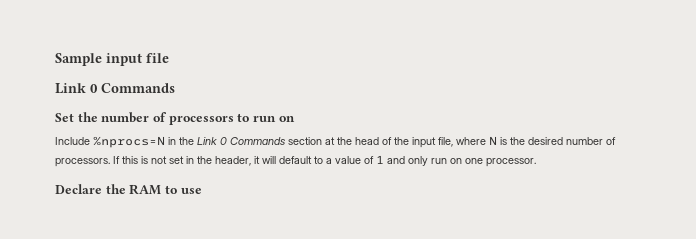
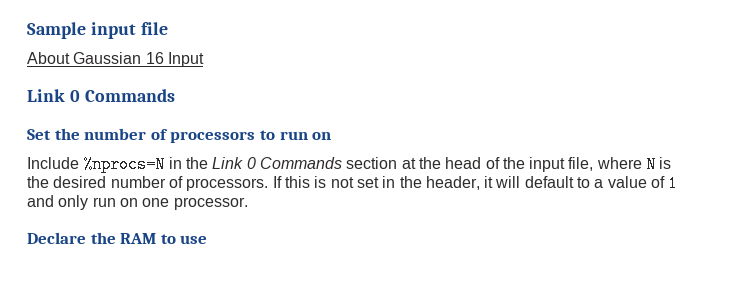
(169, 58) none -> [27,52,204,67] // About Gaussian 16 Input

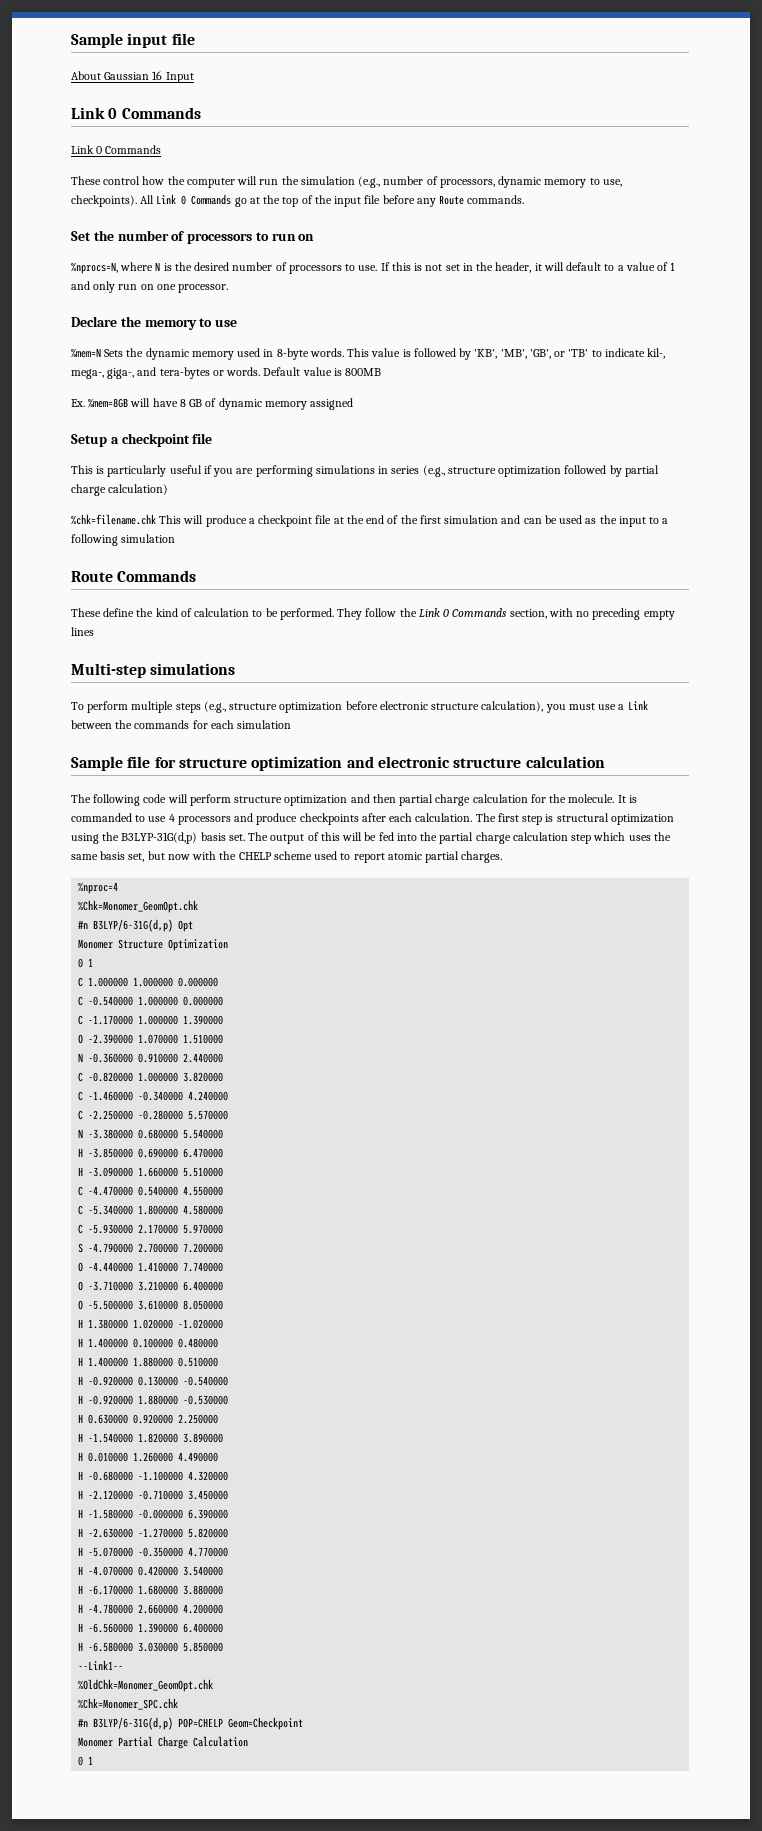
(175, 95) none -> [71,145,162,154] [71,176,622,188] [71,194,525,207] // Link 0 Commands // These control how the computer will run the simulation (e.g., number of processors, dynamic memory to use, checkpoints). All Link 0 Commands go at the top of the input file before any Route commands.
[27,156,594,173] Include %nprocs=N in the Link 0 Commands section at the head of the input file, -> [71,262,118,274] %nprocs=N,
[186,178,269,191] processors. -> [288,264,378,274] processors to use.
[120,233,208,244] RAM to use -> [144,318,238,330] [71,348,666,360] [71,367,382,379] [71,398,354,410] [71,433,213,447] [71,465,659,477] [71,484,169,496] [71,514,669,527] [71,534,176,546] [71,570,197,582] [71,608,675,620] [71,627,94,636] [71,663,236,678] [71,700,648,713] [71,720,292,729] [71,756,605,771] [71,794,637,806] [71,813,674,825] [71,832,671,844] [71,851,503,863] [78,882,119,894] [78,900,199,913] [78,919,194,932] [78,939,229,951] [78,958,94,968] [78,977,219,987] [78,996,224,1006] [78,1015,224,1025] [78,1034,224,1044] [78,1053,224,1063] [78,1072,224,1082] [78,1091,229,1101] [78,1110,229,1120] [78,1129,224,1139] [78,1148,224,1158] [78,1167,224,1177] [78,1186,224,1196] [78,1205,224,1215] [78,1224,224,1234] [78,1243,224,1253] [78,1262,224,1272] [78,1281,224,1291] [78,1300,224,1310] [78,1319,224,1329] [78,1338,219,1348] [78,1357,219,1367] [78,1376,229,1386] [78,1395,229,1405] [78,1414,219,1424] [78,1433,224,1443] [78,1452,219,1462] [78,1471,229,1481] [78,1490,229,1500] [78,1509,229,1519] [78,1528,229,1538] [78,1547,229,1557] [78,1566,224,1576] [78,1585,224,1595] [78,1604,224,1614] [78,1623,224,1633] [78,1642,224,1652] [78,1660,124,1670] [78,1679,214,1692] [78,1698,179,1710] [78,1717,304,1730] [78,1736,249,1749] [78,1756,94,1766] memory to use // %mem=N Sets the dynamic memory used in 8-byte words. This value is followed by 'KB', 'MB', 'GB', or 'TB' to indicate kil-, mega-, giga-, and tera-bytes or words. Default value is 800MB // Ex. %mem=8GB will have 8 GB of dynamic memory assigned // Setup a checkpoint file // This is particularly useful if you are performing simulations in series (e.g., structure optimization followed by partial charge calculation) // %chk=filename.chk This will produce a checkpoint file at the end of the first simulation and can be used as the input to a following simulation // Route Commands // These define the kind of calculation to be performed. They follow the Link 0 Commands section, with no preceding empty lines // Multi-step simulations // To perform multiple steps (e.g., structure optimization before electronic structure calculation), you must use a Link between the commands for each simulation // Sample file for structure optimization and electronic structure calculation // The following code will perform structure optimization and then partial charge calculation for the molecule. It is commanded to use 4 processors and produce checkpoints after each calculation. The first step is structural optimization using the B3LYP-31G(d,p) basis set. The output of this will be fed into the partial charge calculation step which uses the same basis set, but now with the CHELP scheme used to report atomic partial charges. // %nproc=4 // %Chk=Monomer_GeomOpt.chk // #n B3LYP/6-31G(d,p) Opt // Monomer Structure Optimization // 0 1 // C 1.000000 1.000000 0.000000 // C -0.540000 1.000000 0.000000 // C -1.170000 1.000000 1.390000 // O -2.390000 1.070000 1.510000 // N -0.360000 0.910000 2.440000 // C -0.820000 1.000000 3.820000 // C -1.460000 -0.340000 4.240000 // C -2.250000 -0.280000 5.570000 // N -3.380000 0.680000 5.540000 // H -3.850000 0.690000 6.470000 // H -3.090000 1.660000 5.510000 // C -4.470000 0.540000 4.550000 // C -5.340000 1.800000 4.580000 // C -5.930000 2.170000 5.970000 // S -4.790000 2.700000 7.200000 // O -4.440000 1.410000 7.740000 // O -3.710000 3.210000 6.400000 // O -5.500000 3.610000 8.050000 // H 1.380000 1.020000 -1.020000 // H 1.400000 0.100000 0.480000 // H 1.400000 1.880000 0.510000 // H -0.920000 0.130000 -0.540000 // H -0.920000 1.880000 -0.530000 // H 0.630000 0.920000 2.250000 // H -1.540000 1.820000 3.890000 // H 0.010000 1.260000 4.490000 // H -0.680000 -1.100000 4.320000 // H -2.120000 -0.710000 3.450000 // H -1.580000 -0.000000 6.390000 // H -2.630000 -1.270000 5.820000 // H -5.070000 -0.350000 4.770000 // H -4.070000 0.420000 3.540000 // H -6.170000 1.680000 3.880000 // H -4.780000 2.660000 4.200000 // H -6.560000 1.390000 6.400000 // H -6.580000 3.030000 5.850000 // --Link1-- // %OldChk=Monomer_GeomOpt.chk // %Chk=Monomer_SPC.chk // #n B3LYP/6-31G(d,p) POP=CHELP Geom=Checkpoint // Monomer Partial Charge Calculation // 0 1

